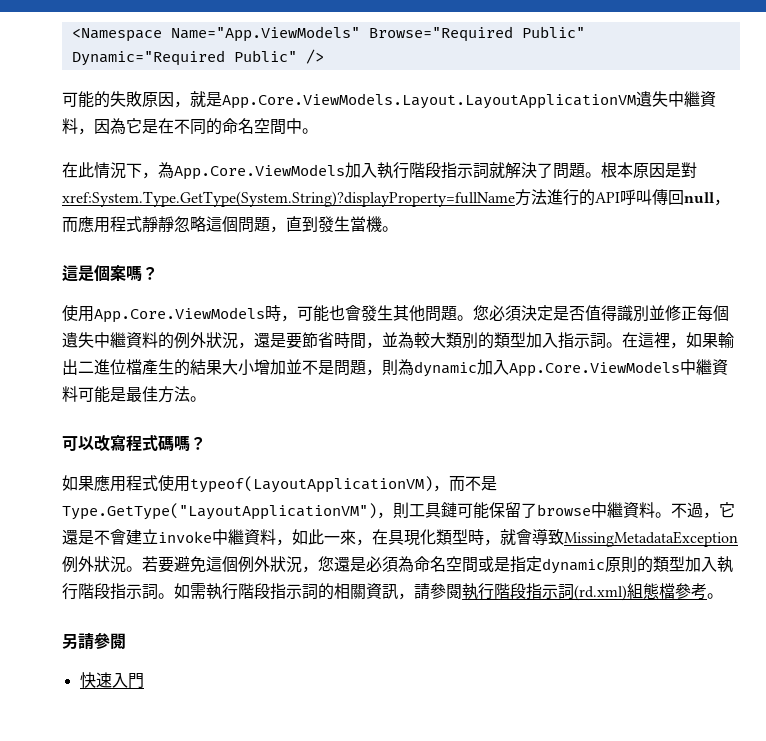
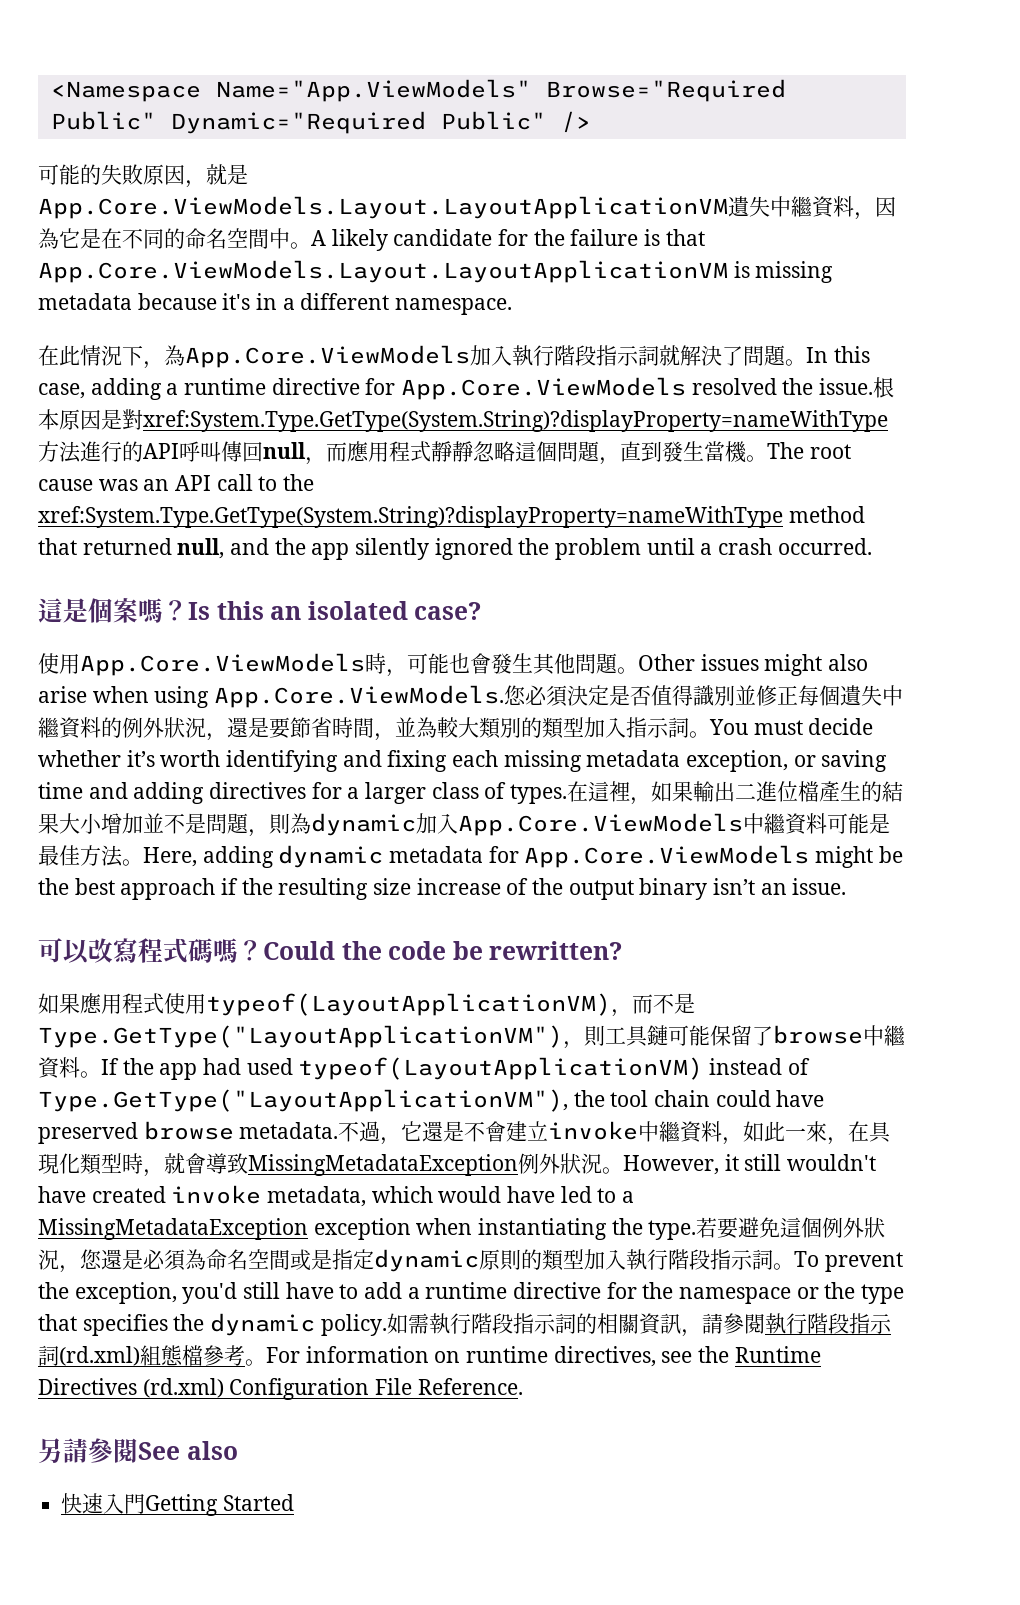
(318, 131) none -> [311,229,705,251] [38,260,834,283] [38,293,513,315] A likely candidate for the failure is that App.Core.ViewModels.Layout.LayoutApplicationVM is missing metadata because it's in a different namespace.
(601, 175) none -> [806,346,870,363] [38,377,874,400] In this case, adding a runtime directive for App.Core.ViewModels resolved the issue.
[62,191,515,207] xref:System.Type.GetType(System.String)?displayProperty=fullName -> [143,410,888,432] xref:System.Type.GetType(System.String)?displayProperty=nameWithType
[62,265,158,282] // 這是個案嗎？ -> [767,442,851,459] [38,474,315,491] [38,506,865,528] [38,538,872,560] [38,598,482,623] The root cause was an API call to the xref:System.Type.GetType(System.String)?displayProperty=nameWithType method that returned null, and the app silently ignored the problem until a crash occurred. // 這是個案嗎？Is this an isolated case?
(473, 318) none -> [638,654,869,676] [38,685,505,708] Other issues might also arise when using App.Core.ViewModels.
(622, 345) none -> [709,718,874,735] [38,750,888,772] [38,782,568,804] You must decide whether it’s worth identifying and fixing each missing metadata exception, or saving time and adding directives for a larger class of types.
(206, 399) none -> [143,845,903,868] [38,878,847,900] Here, adding dynamic metadata for App.Core.ViewModels might be the best approach if the resulting size increase of the output binary isn’t an issue.
(206, 443) none -> [263,941,623,960] Could the code be rewritten?
(671, 515) none -> [101,1057,810,1080] [38,1089,825,1112] [38,1121,339,1144] If the app had used typeof(LayoutApplicationVM) instead of Type.GetType("LayoutApplicationVM"), the tool chain could have preserved browse metadata.
(142, 569) none -> [623,1154,877,1175] [38,1185,635,1207] [38,1218,697,1240] However, it still wouldn't have created invoke metadata, which would have led to a MissingMetadataException exception when instantiating the type.
(174, 596) none -> [794,1251,903,1272] [38,1282,905,1304] [38,1313,387,1336] To prevent the exception, you'd still have to add a runtime directive for the namespace or the type that specifies the dynamic policy.
(723, 596) none -> [266,1346,821,1367] [38,1378,523,1400] For information on runtime directives, see the Runtime Directives (rd.xml) Configuration File Reference.
(126, 641) none -> [138,1441,238,1460] See also
(144, 681) none -> [145,1494,294,1516] Getting Started

